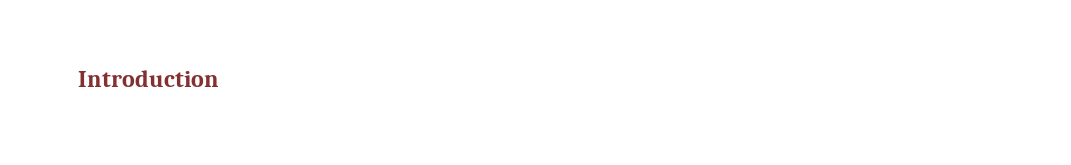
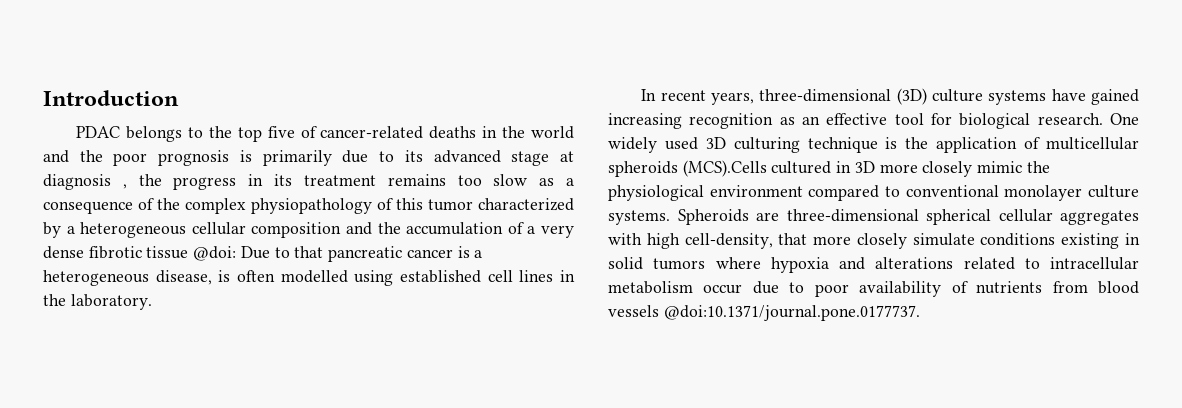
(219, 78) none -> [76,126,574,142] [43,150,575,166] [43,174,574,190] [43,198,574,214] [43,222,575,238] [43,246,483,262] [43,270,575,286] [43,294,152,310] [641,88,1139,105] [608,113,1139,129] [608,137,1139,153] [608,160,1050,177] [608,185,1139,201] [608,209,1139,225] [608,233,1140,249] [608,257,1139,273] [608,281,1139,297] [608,305,920,321] // PDAC belongs to the top five of cancer-related deaths in the world and the poor prognosis is primarily due to its advanced stage at diagnosis , the progress in its treatment remains too slow as a consequence of the complex physiopathology of this tumor characterized by a heterogeneous cellular composition and the accumulation of a very dense fibrotic tissue @doi: Due to that pancreatic cancer is a heterogeneous disease, is often modelled using established cell lines in the laboratory. // In recent years, three-dimensional (3D) culture systems have gained increasing recognition as an effective tool for biological research. One widely used 3D culturing technique is the application of multicellular spheroids (MCS).Cells cultured in 3D more closely mimic the physiological environment compared to conventional monolayer culture systems. Spheroids are three-dimensional spherical cellular aggregates with high cell-density, that more closely simulate conditions existing in solid tumors where hypoxia and alterations related to intracellular metabolism occur due to poor availability of nutrients from blood vessels @doi:10.1371/journal.pone.0177737.

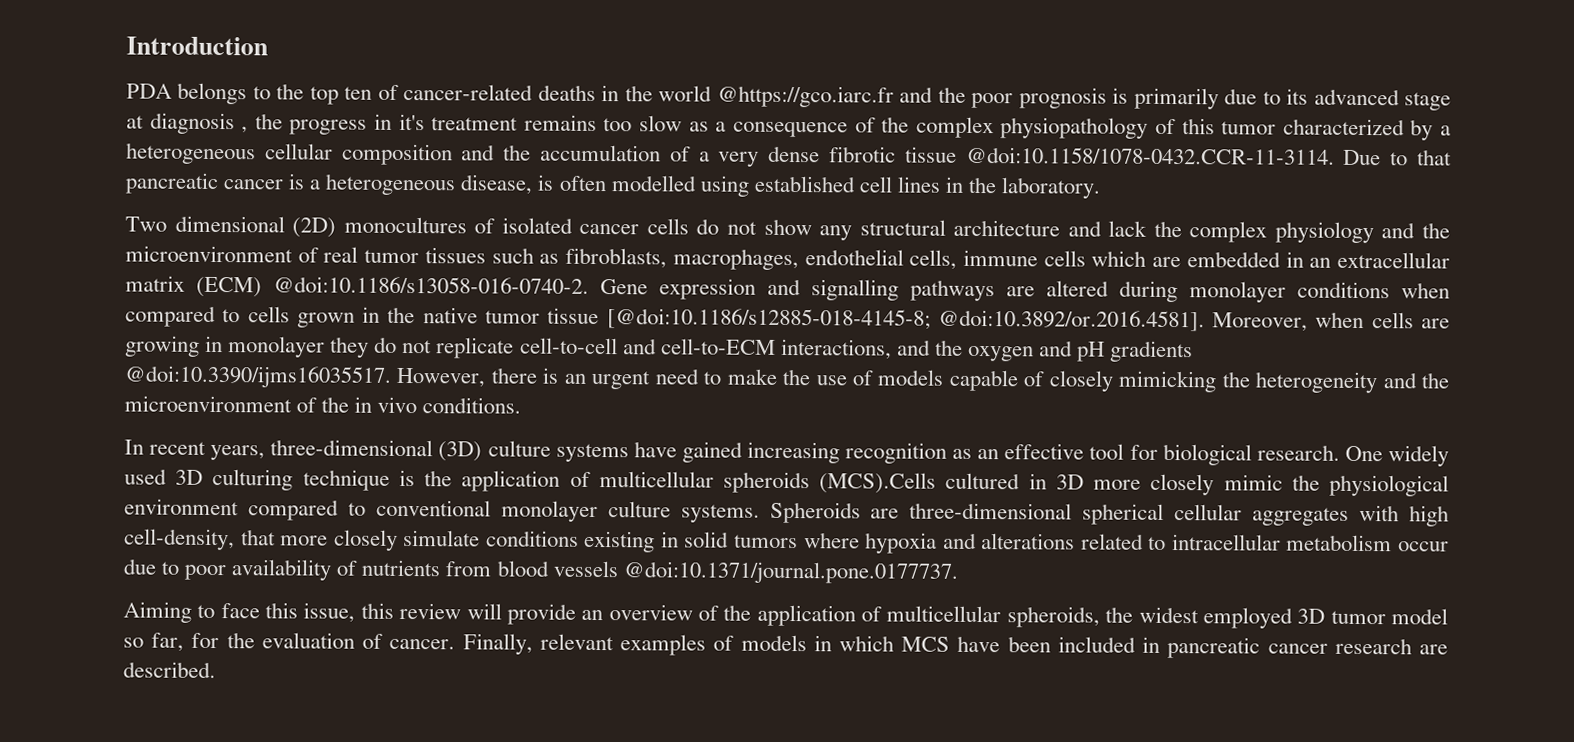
[76,126,121,138] PDAC -> [126,83,172,99] PDA
[267,126,295,138] five -> [344,86,373,100] ten
(574, 132) none -> [716,85,894,108] @https://gco.iarc.fr
[274,174,293,186] its -> [398,113,425,131] it's
[193,246,237,261] @doi: -> [965,146,1335,165] @doi:10.1158/1078-0432.CCR-11-3114.
(152, 302) none -> [125,215,1450,244] [125,245,1450,271] [125,275,1450,303] [125,305,1450,332] [125,335,1194,363] [124,365,1451,394] [124,395,522,414] // Two dimensional (2D) monocultures of isolated cancer cells do not show any structural architecture and lack the complex physiology and the microenvironment of real tumor tissues such as fibroblasts, macrophages, endothelial cells, immune cells which are embedded in an extracellular matrix (ECM) @doi:10.1186/s13058-016-0740-2. Gene expression and signalling pathways are altered during monolayer conditions when compared to cells grown in the native tumor tissue [@doi:10.1186/s12885-018-4145-8; @doi:10.3892/or.2016.4581]. Moreover, when cells are growing in monolayer they do not replicate cell-to-cell and cell-to-ECM interactions, and the oxygen and pH gradients @doi:10.3390/ijms16035517. However, there is an urgent need to make the use of models capable of closely mimicking the heterogeneity and the microenvironment of the in vivo conditions.
(920, 313) none -> [123,601,1448,629] [123,632,1449,659] [123,661,216,679] // Aiming to face this issue, this review will provide an overview of the application of multicellular spheroids, the widest employed 3D tumor model so far, for the evaluation of cancer. Finally, relevant examples of models in which MCS have been included in pancreatic cancer research are described.

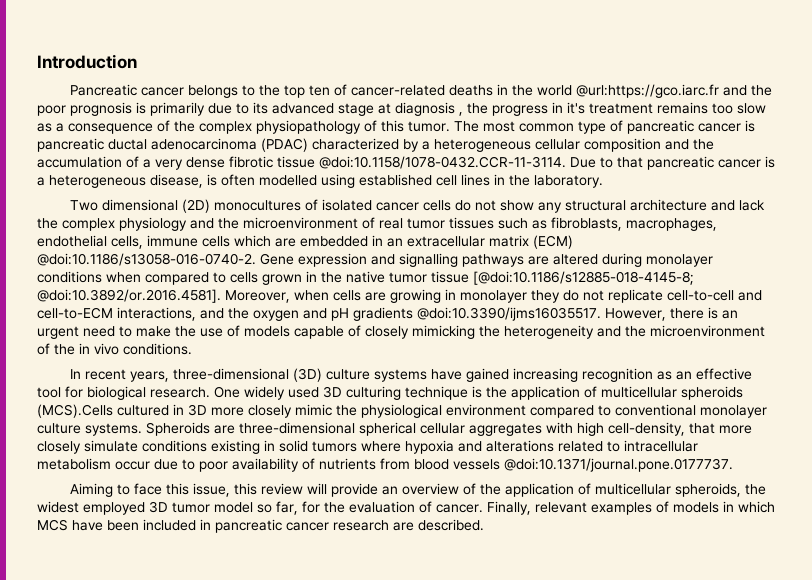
[126,83,172,99] PDA -> [70,84,185,96] Pancreatic cancer
[716,85,894,108] @https://gco.iarc.fr -> [576,84,720,98] @url:https://gco.iarc.fr
[1221,121,1277,135] tumor -> [408,120,755,134] [37,138,308,152] tumor. The most common type of pancreatic cancer is pancreatic ductal adenocarcinoma (PDAC)

